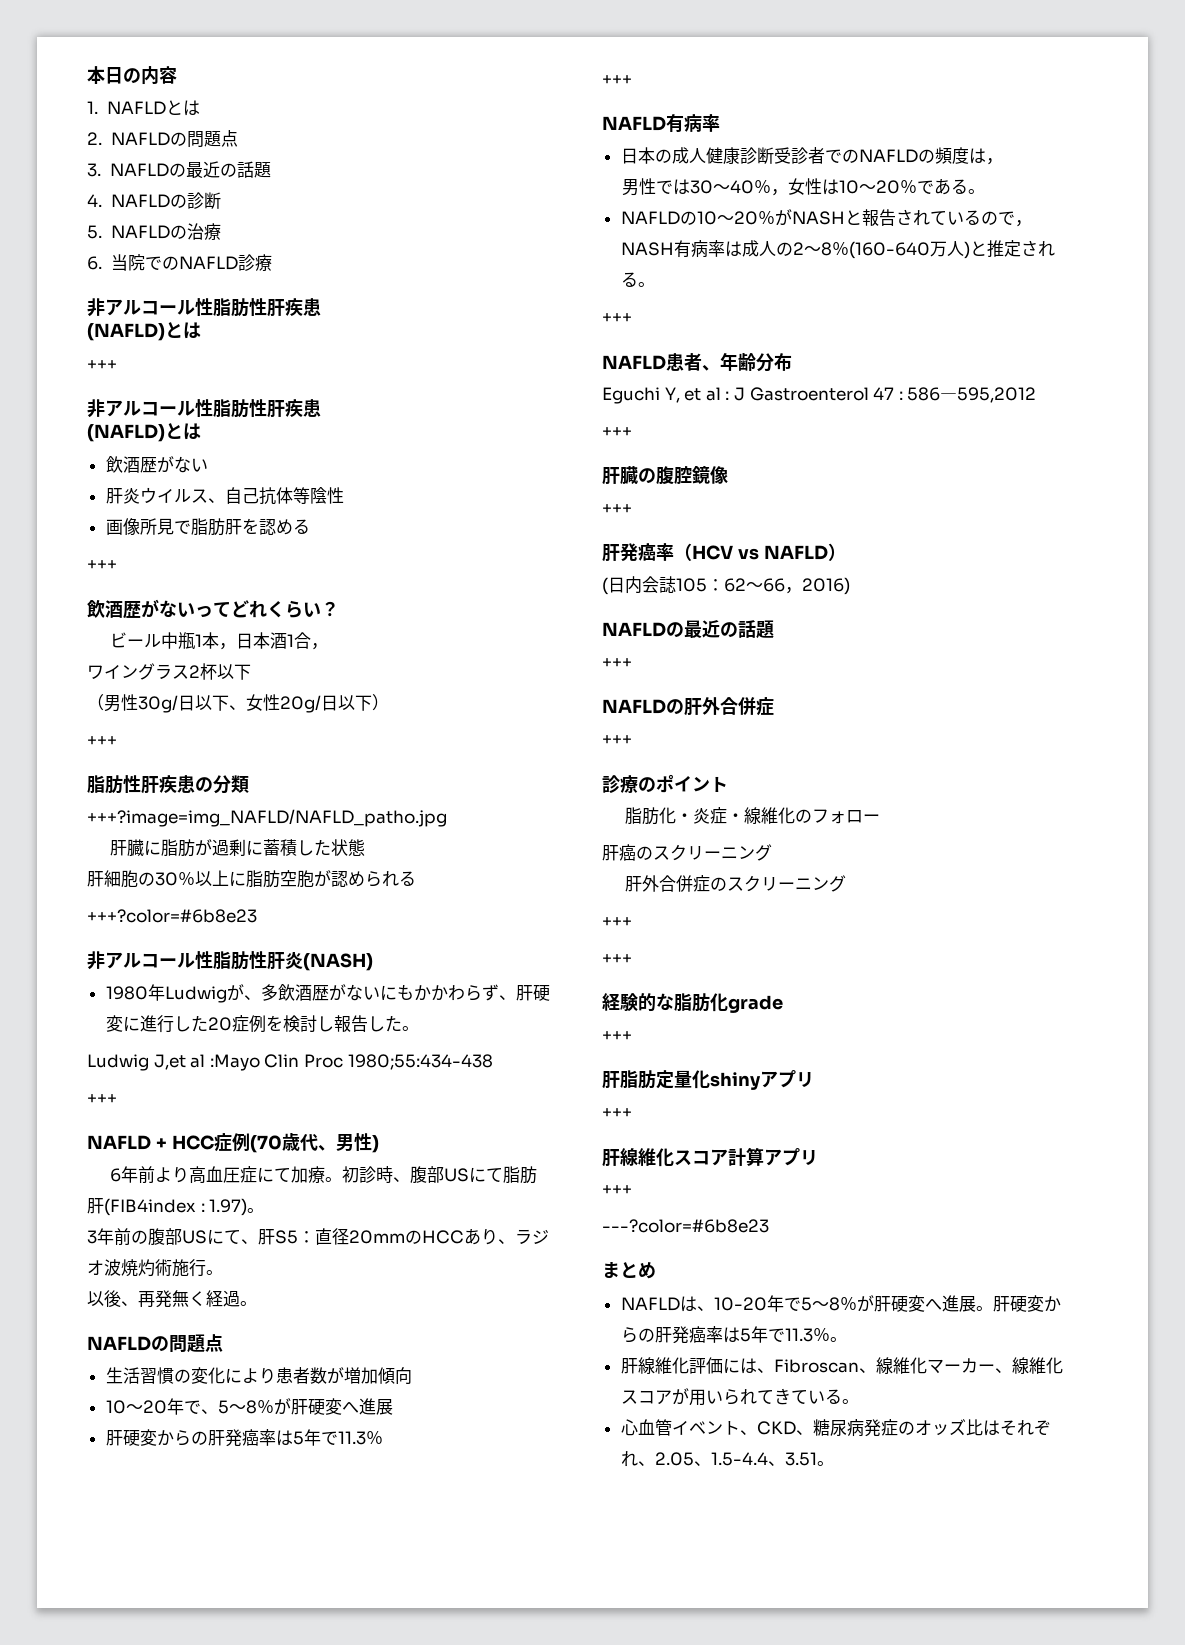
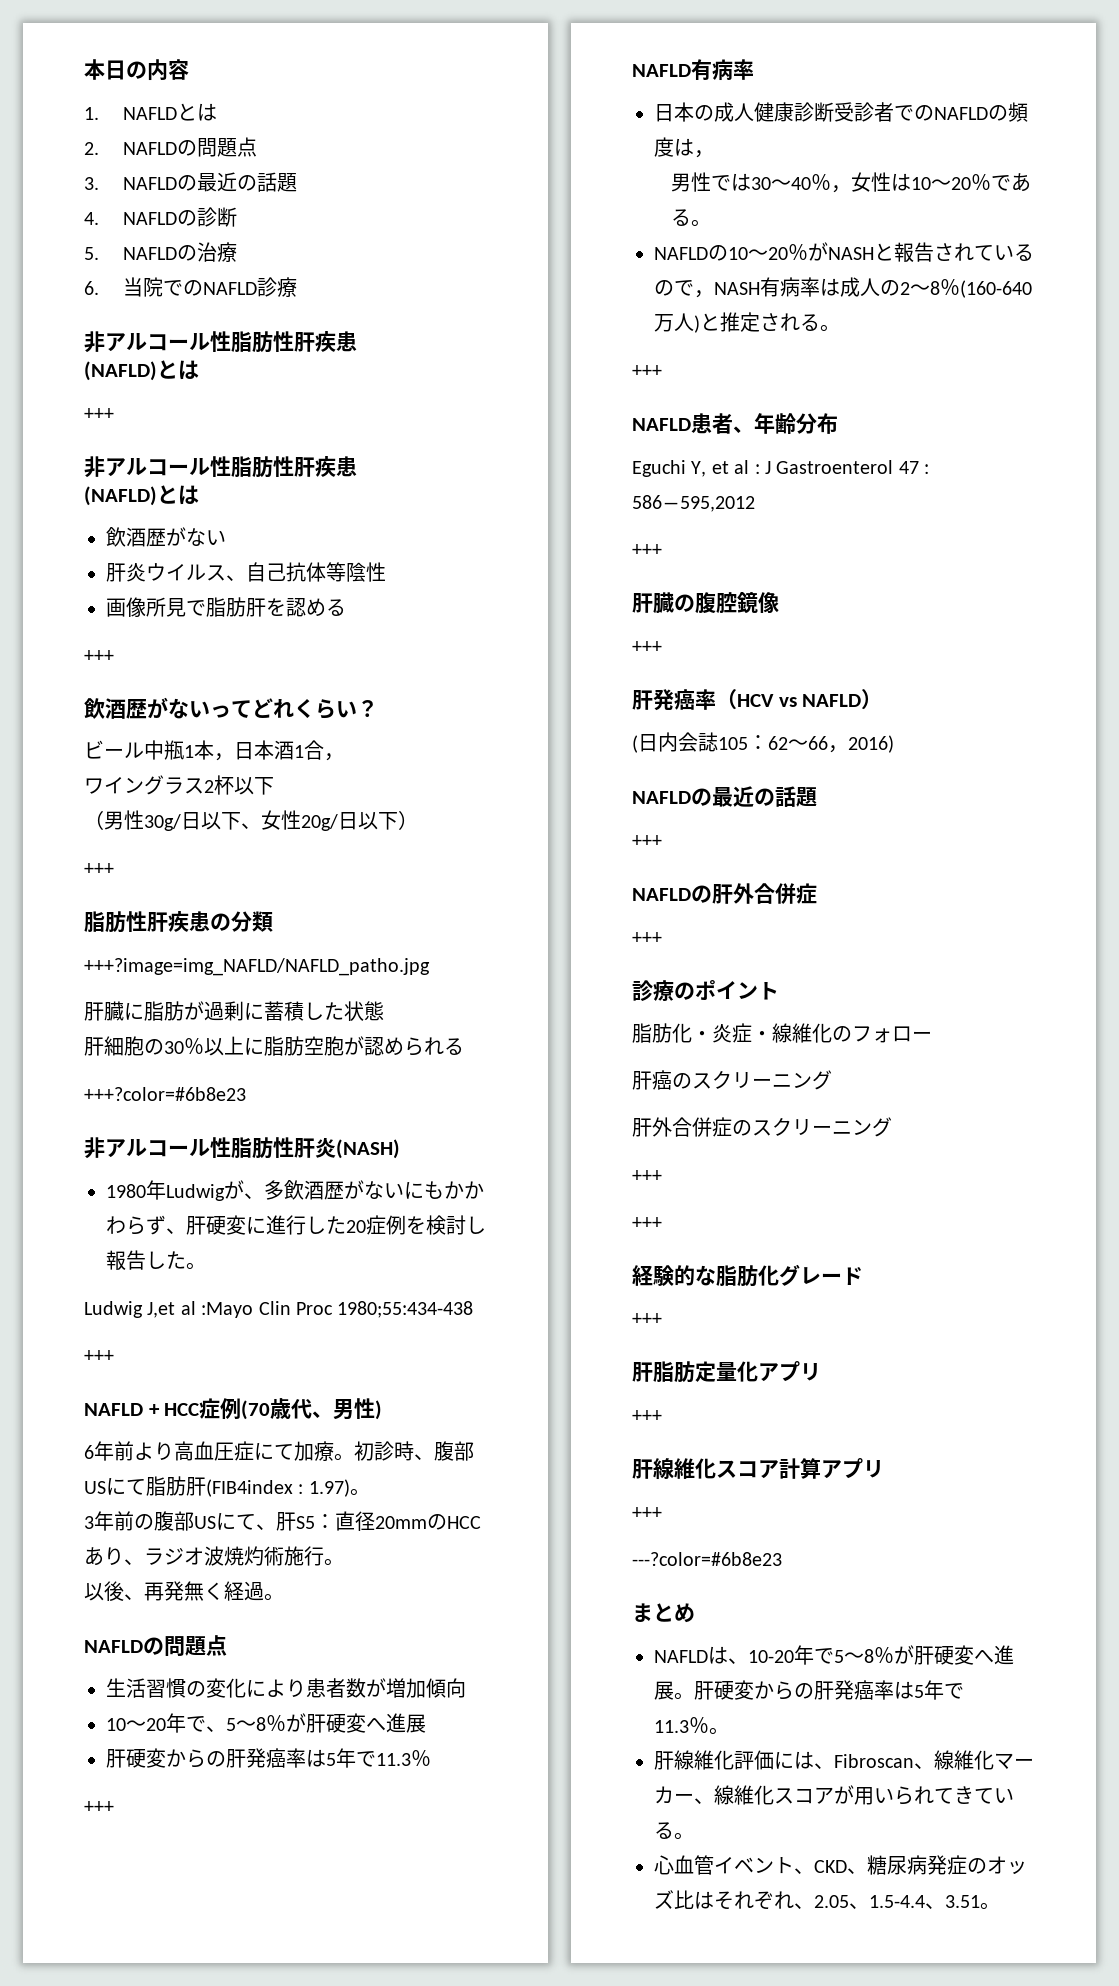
[728,995,783,1013] grade -> [779,1264,863,1286] グレード
[710,1072,761,1090] shiny -> (758, 1371) none

